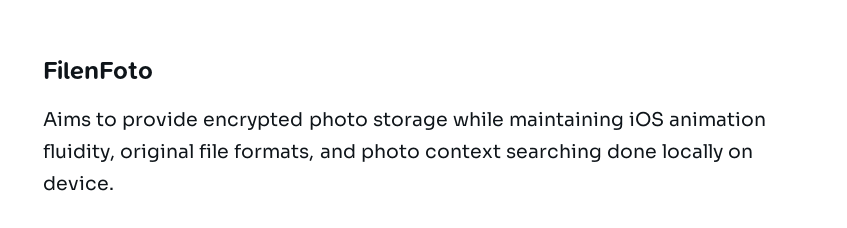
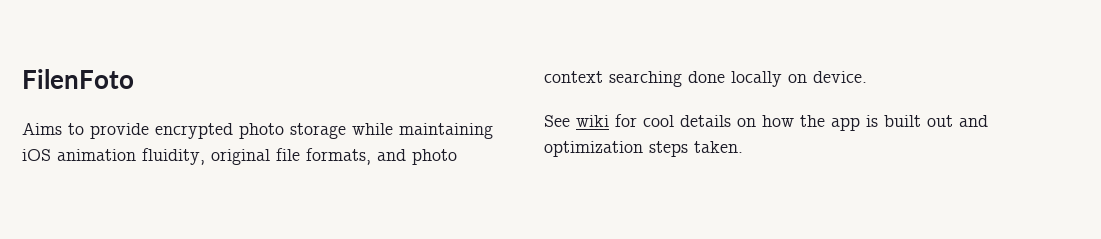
(114, 183) none -> [544,114,988,131] [544,141,743,157] // See wiki for cool details on how the app is built out and optimization steps taken.

